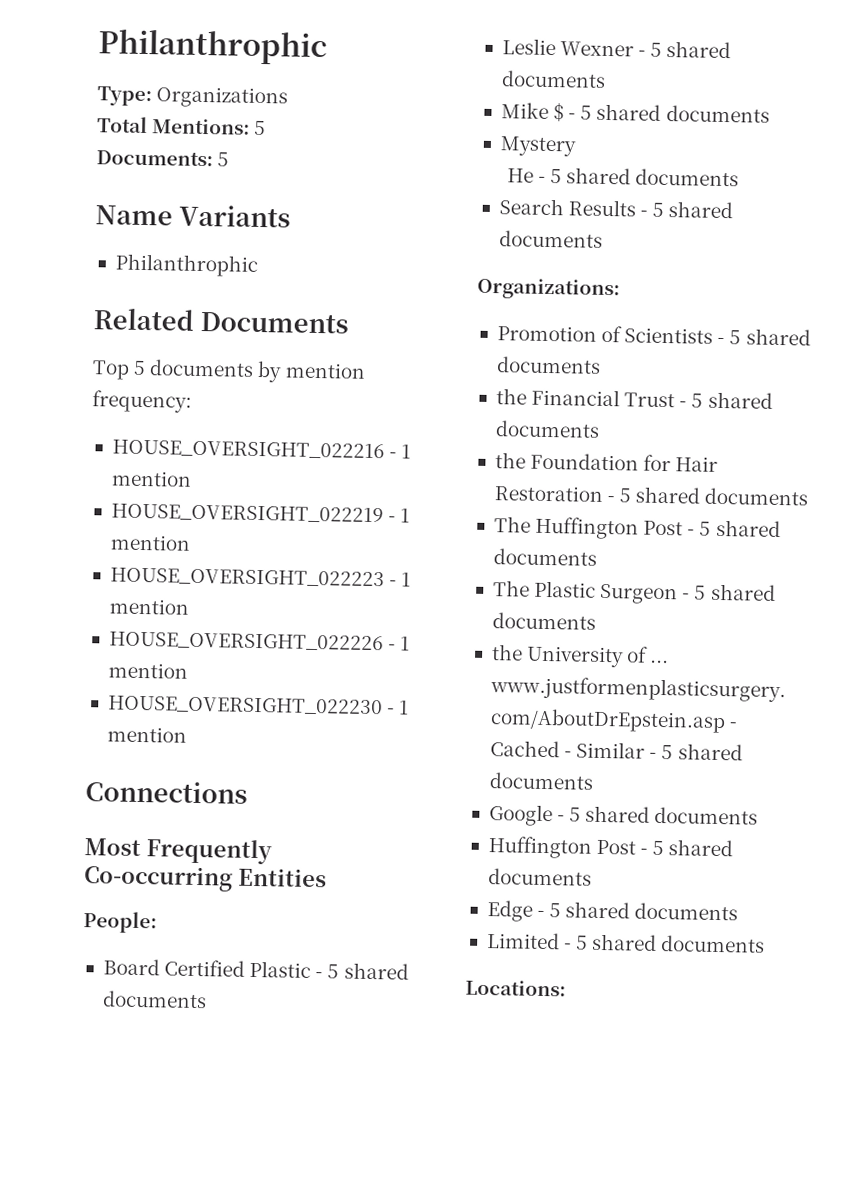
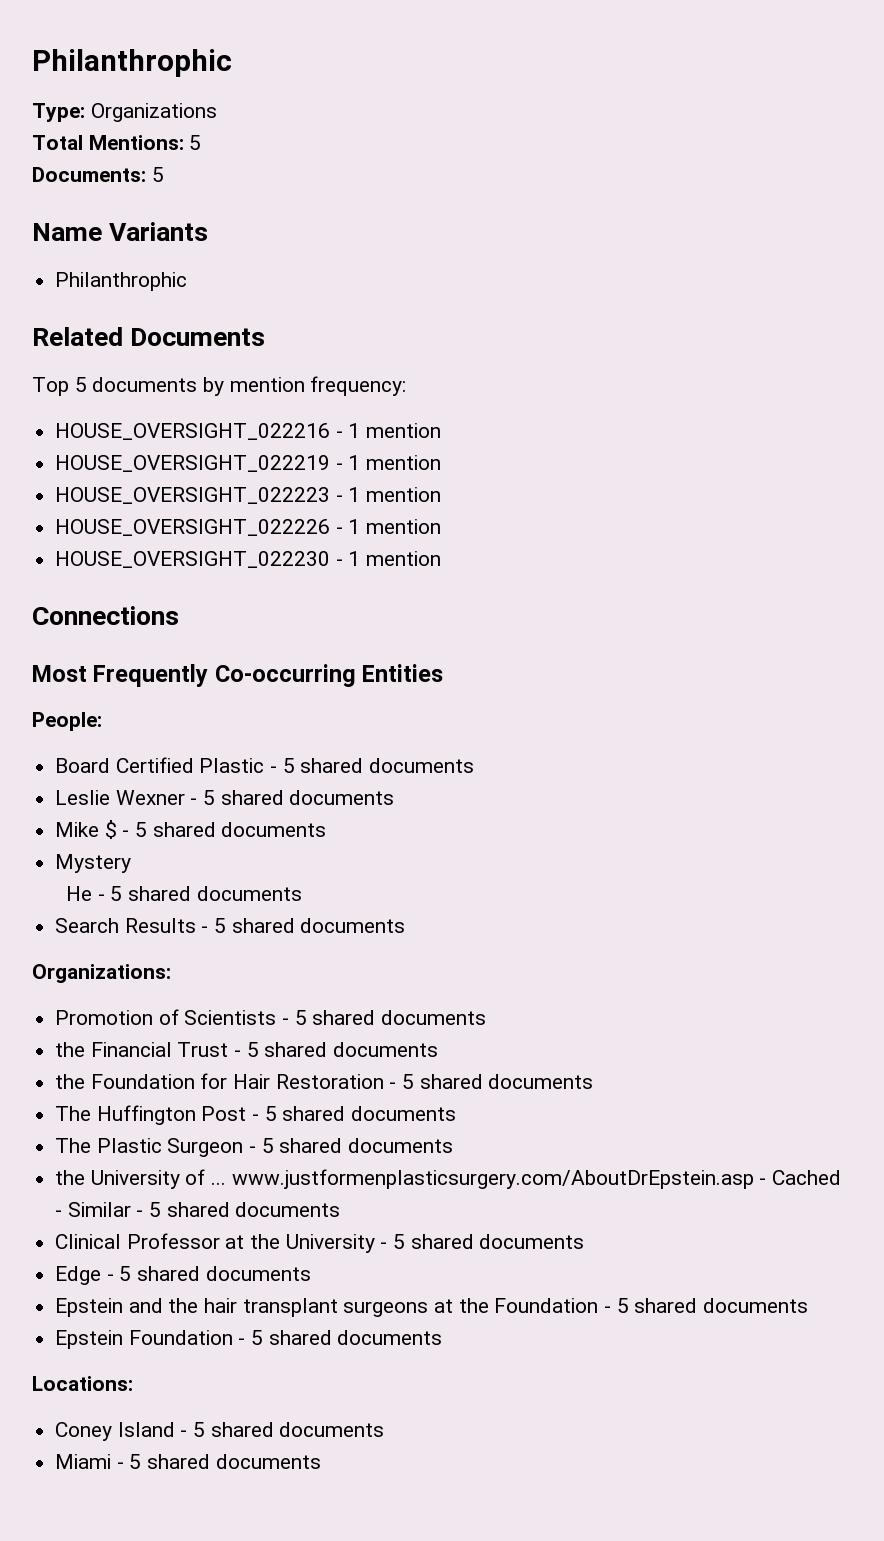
[488,804,759,827] [487,836,637,859] Google - 5 shared documents // Huffington Post -> [55,1233,375,1253] Clinical Professor at the University
[486,932,560,950] Limited -> [55,1298,809,1317] [55,1330,233,1349] Epstein and the hair transplant surgeons at the Foundation - 5 shared documents // Epstein Foundation
(566, 988) none -> [55,1422,385,1441] [55,1454,321,1469] // Coney Island - 5 shared documents // Miami - 5 shared documents

